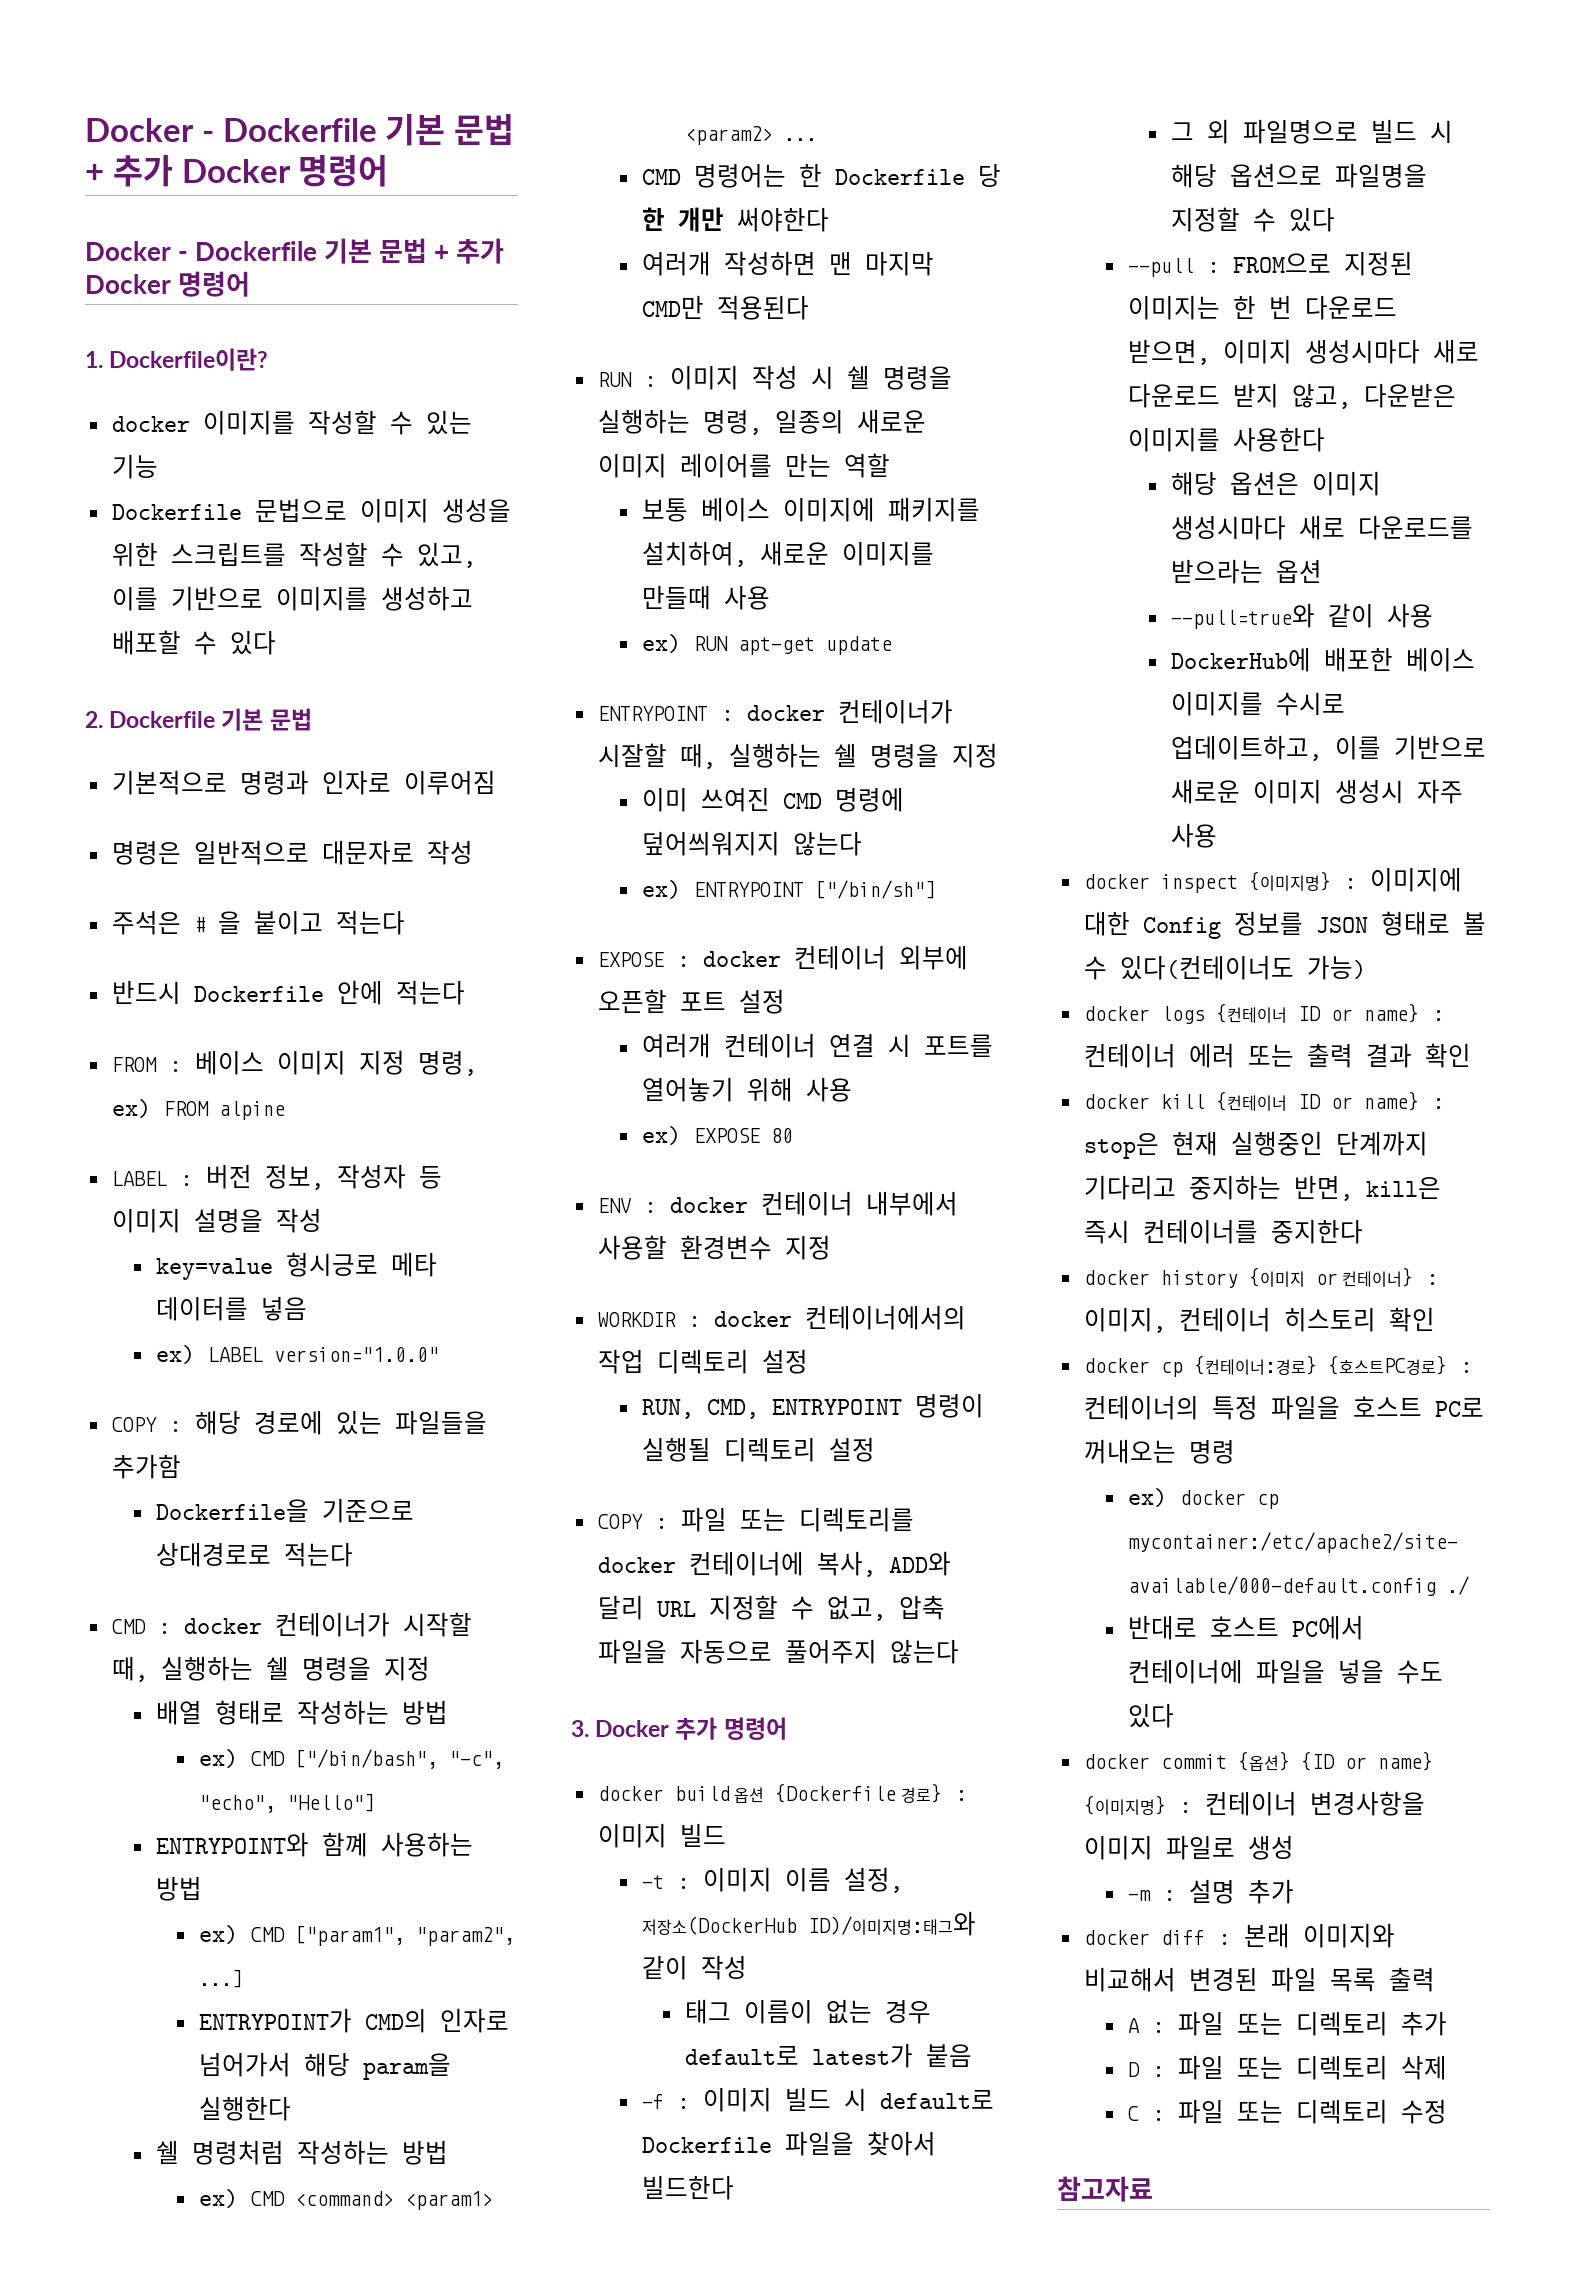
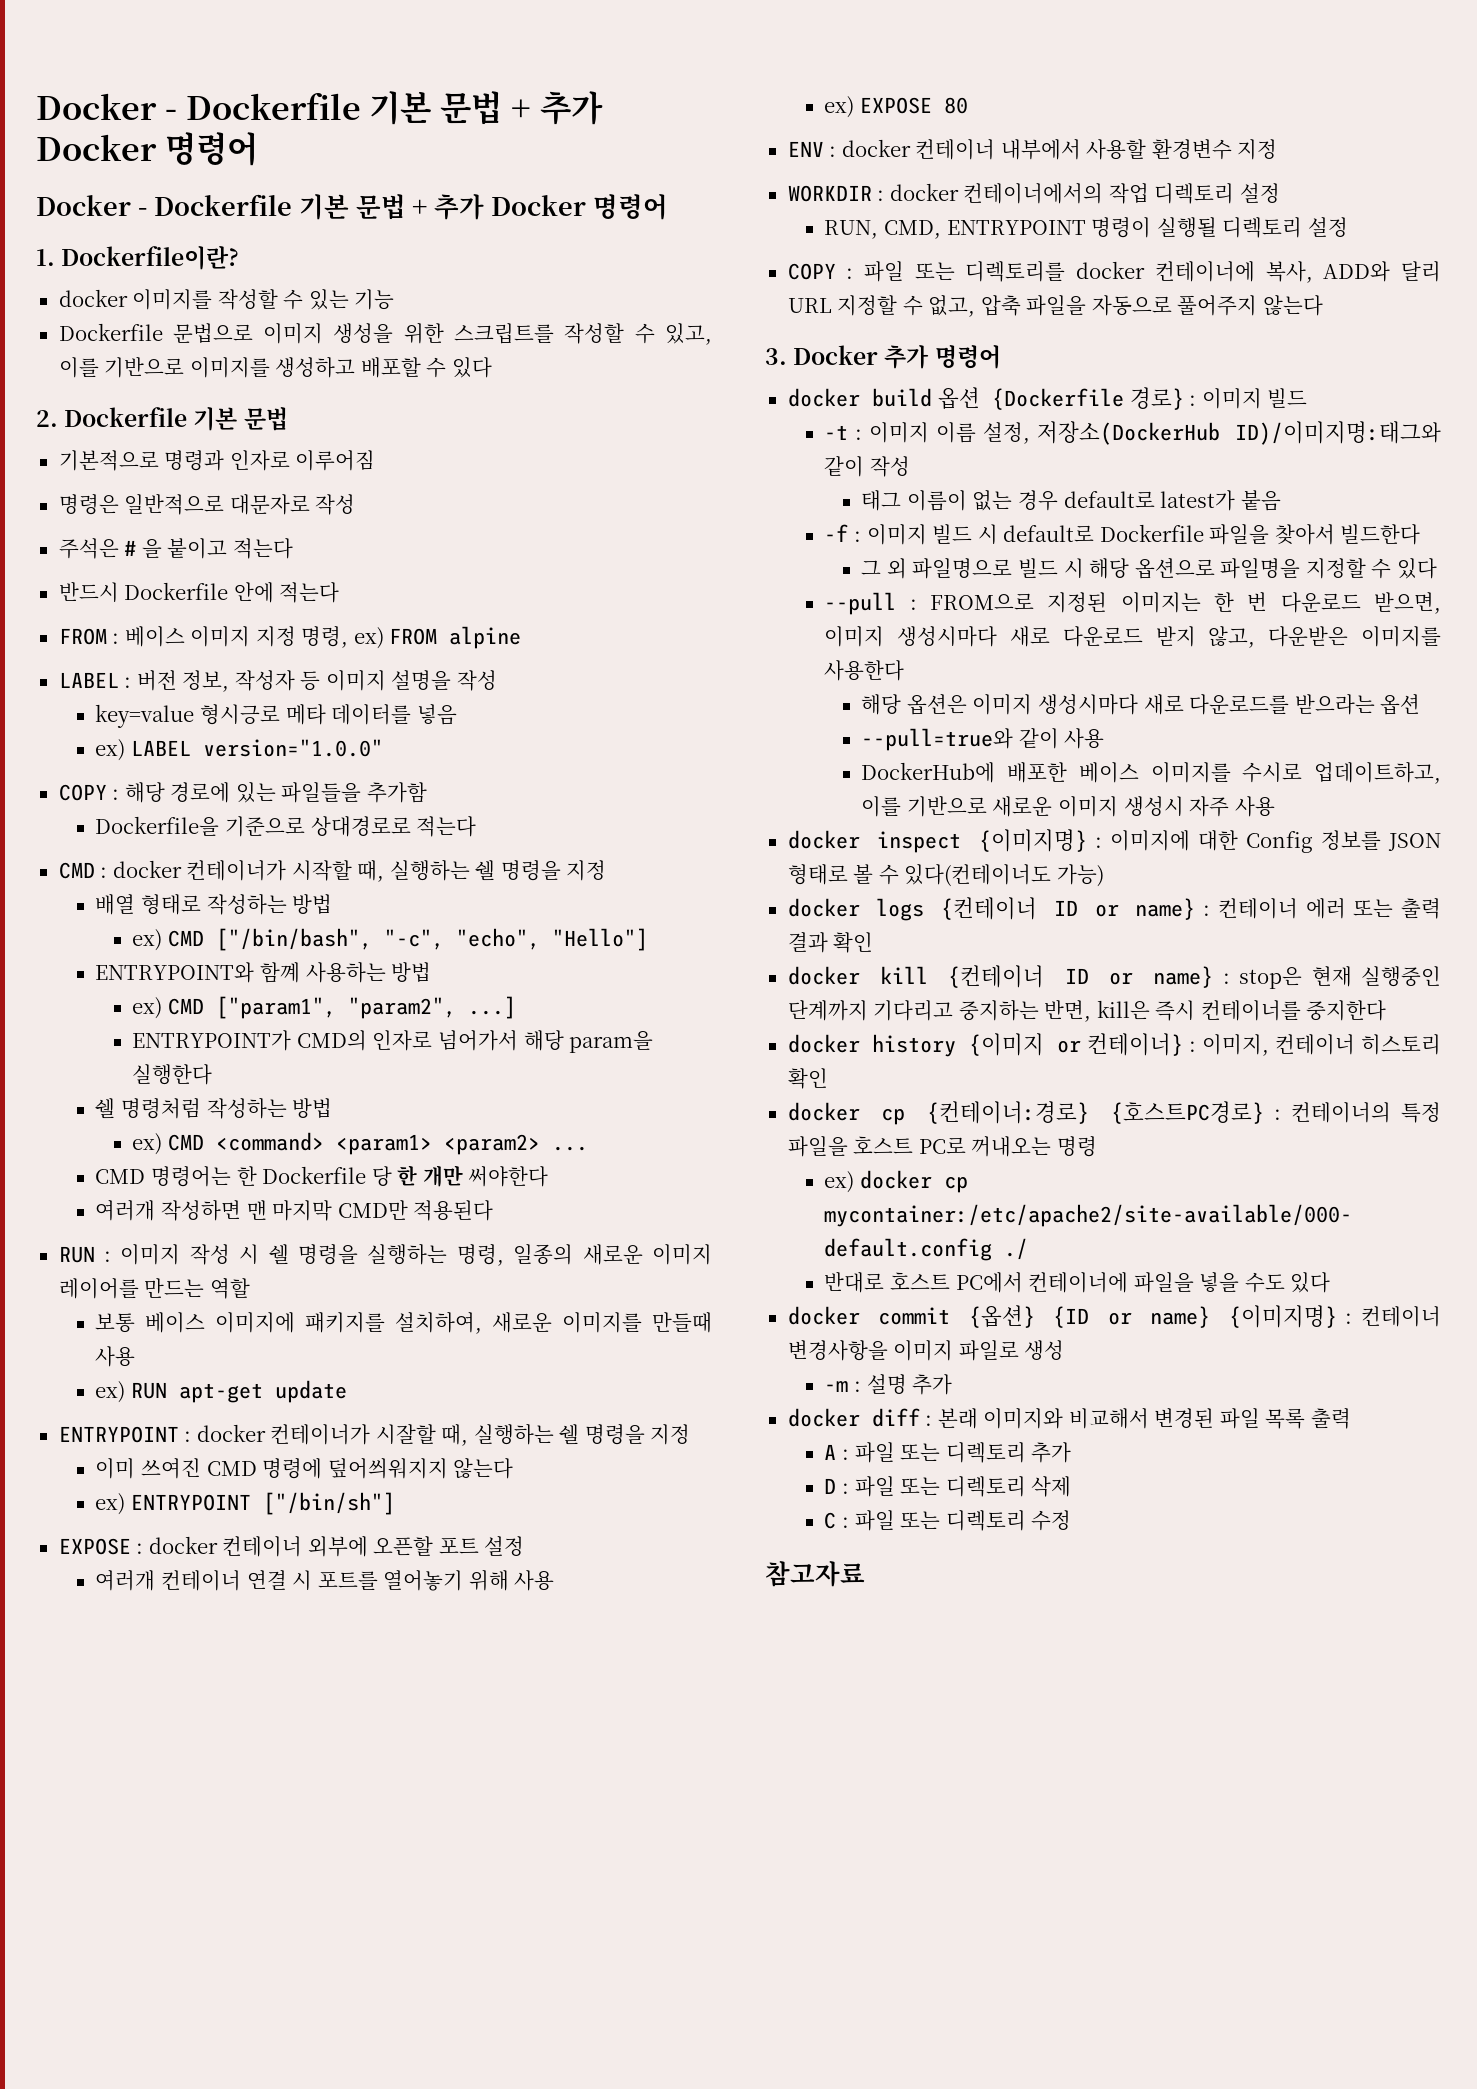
[784,453,831,477] 만는 -> [144,1278,205,1298] 만드는

